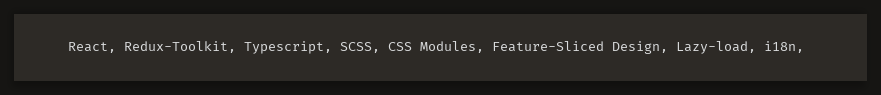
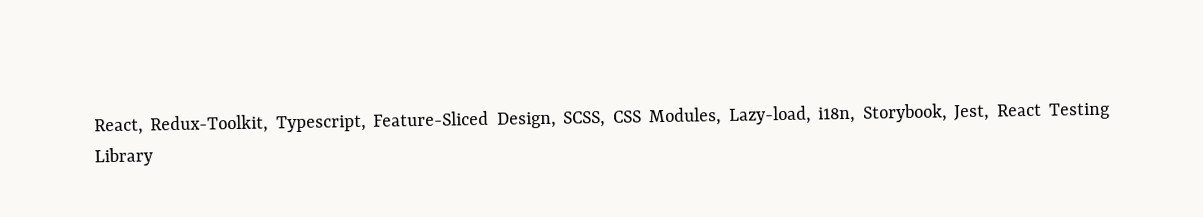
(332, 47) none -> [373,110,556,129] Feature-Sliced Design,
[492,41,804,54] Feature-Sliced Design, Lazy-load, i18n, -> [727,102,1110,125] [94,147,153,167] Lazy-load, i18n, Storybook, Jest, React Testing Library

